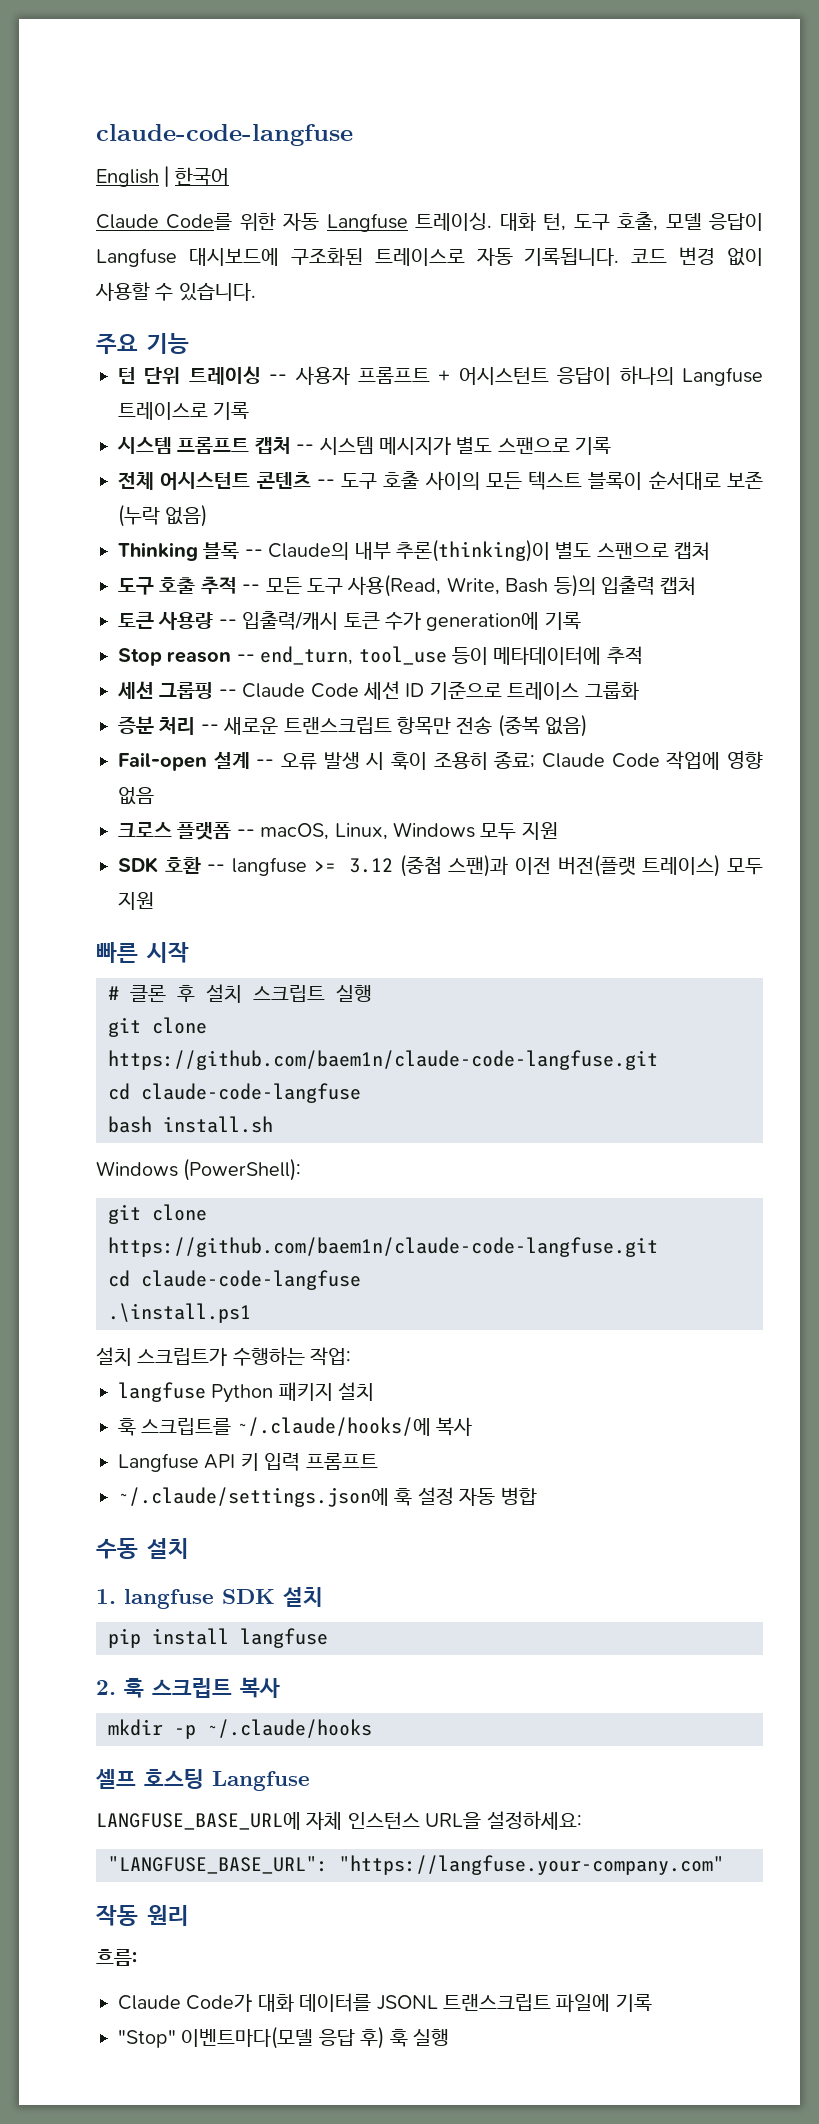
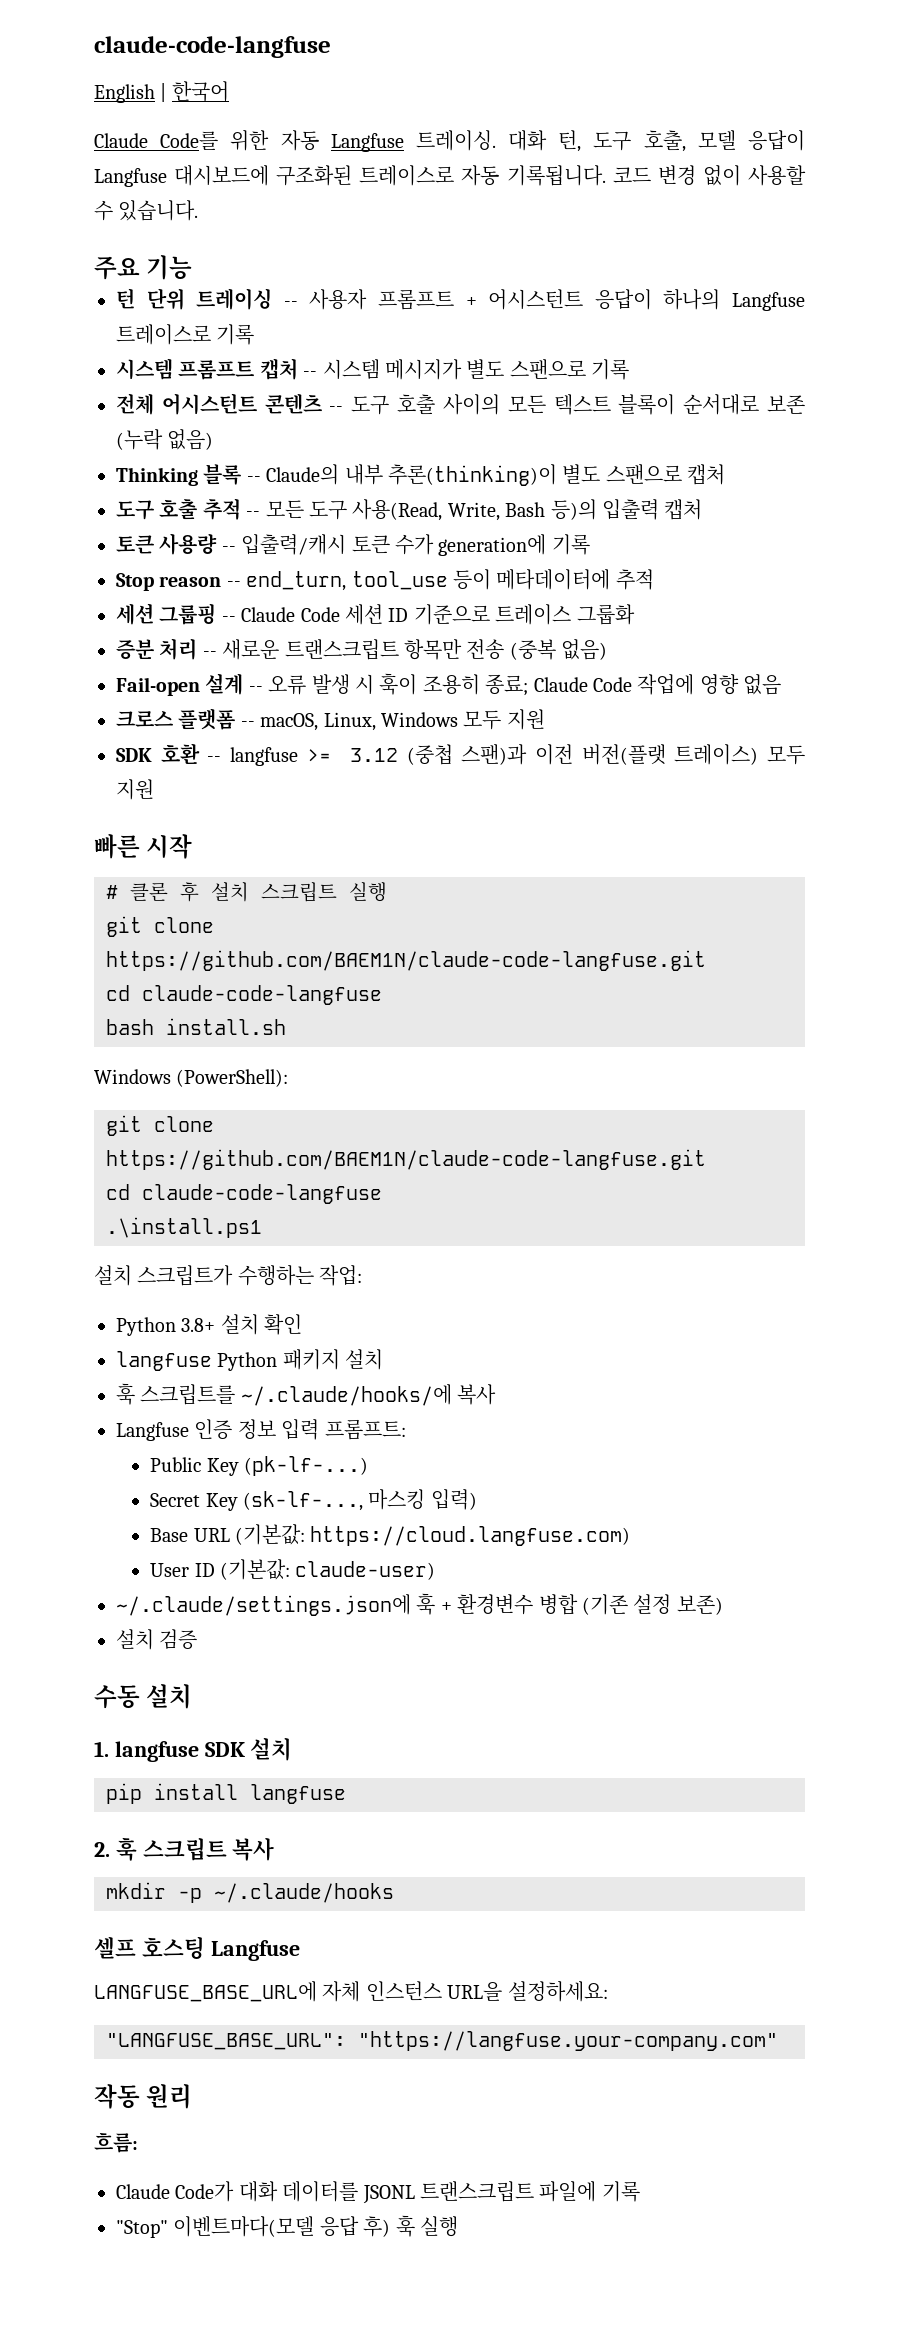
[108,1050,658,1070] https://github.com/baem1n/claude-code-langfuse.git -> [106,950,706,971] https://github.com/BAEM1N/claude-code-langfuse.git
[108,1237,658,1257] https://github.com/baem1n/claude-code-langfuse.git -> [106,1149,706,1170] https://github.com/BAEM1N/claude-code-langfuse.git
(352, 1356) none -> [116,1314,303,1336] // Python 3.8+ 설치 확인
[204,1453,378,1471] [118,1487,537,1507] API 키 입력 프롬프트 // ~/.claude/settings.json에 훅 설정 자동 병합 -> [194,1419,406,1440] [150,1456,368,1476] [150,1489,477,1511] [150,1524,631,1546] [150,1559,436,1580] [116,1593,723,1616] [116,1629,198,1650] 인증 정보 입력 프롬프트: // Public Key (pk-lf-...) // Secret Key (sk-lf-..., 마스킹 입력) // Base URL (기본값: https://cloud.langfuse.com) // User ID (기본값: claude-user) // ~/.claude/settings.json에 훅 + 환경변수 병합 (기존 설정 보존) // 설치 검증

